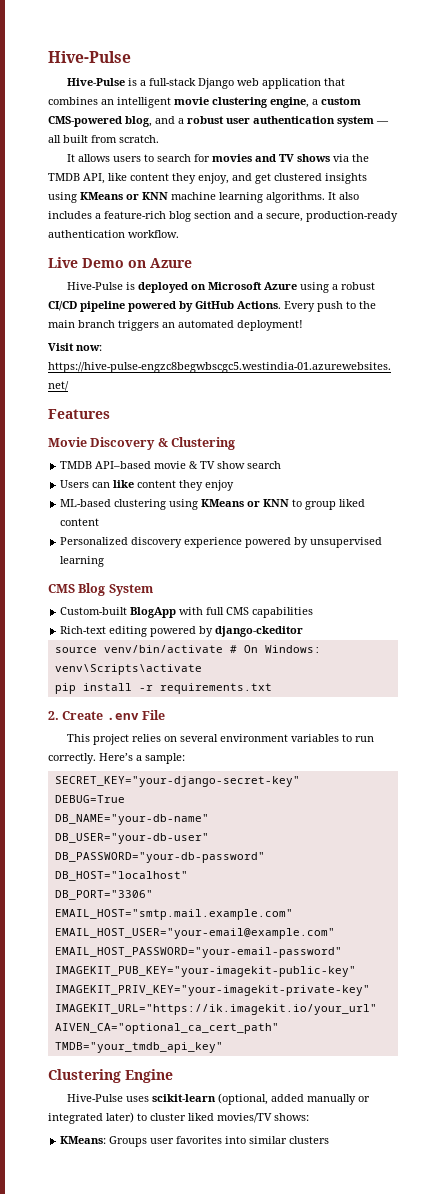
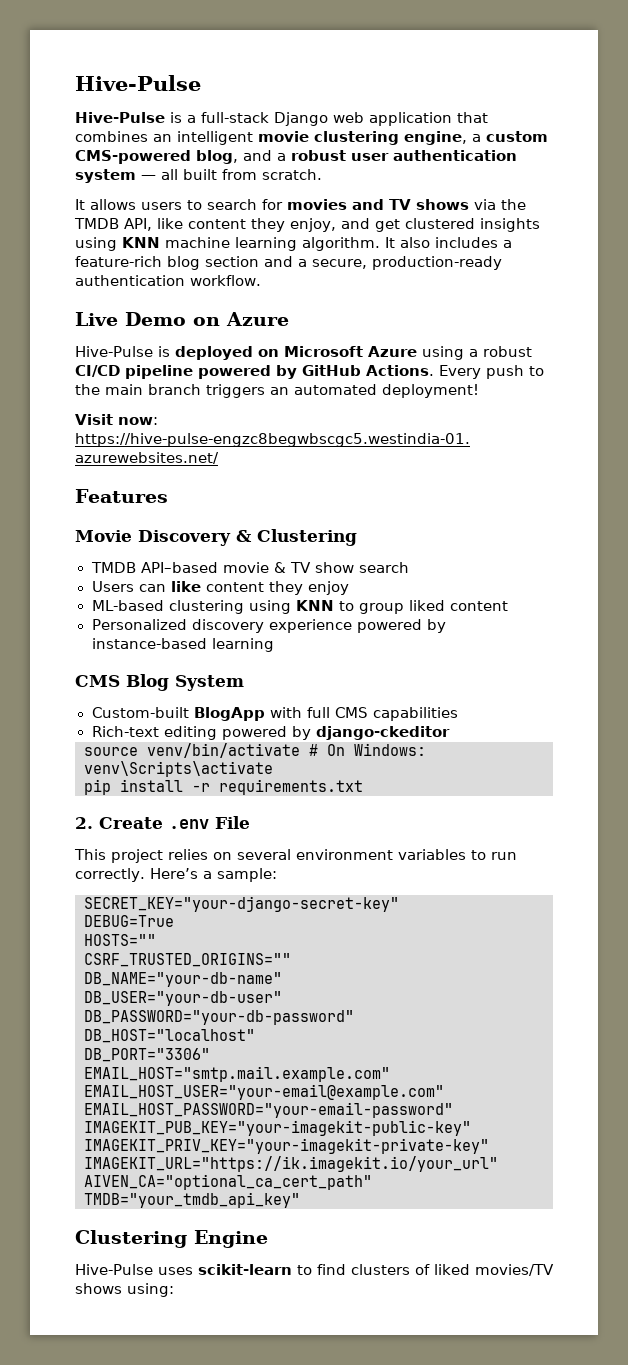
[80,192,139,200] KMeans or -> (117, 244) none
[266,192,325,203] algorithms. -> [302,237,380,251] algorithm.
[201,499,261,507] KMeans or -> (291, 607) none
[310,537,383,548] unsupervised -> [91,638,207,649] instance-based
(125, 799) none -> [84,934,156,946] [84,953,291,967] // HOSTS="" // CSRF_TRUSTED_ORIGINS=""
[218,1093,371,1105] [48,1112,309,1124] [60,1136,330,1147] (optional, added manually or integrated later) to cluster liked movies/TV shows: // KMeans: Groups user favorites into similar clusters -> [297,1264,554,1276] [75,1283,174,1297] to find clusters of liked movies/TV shows using:

